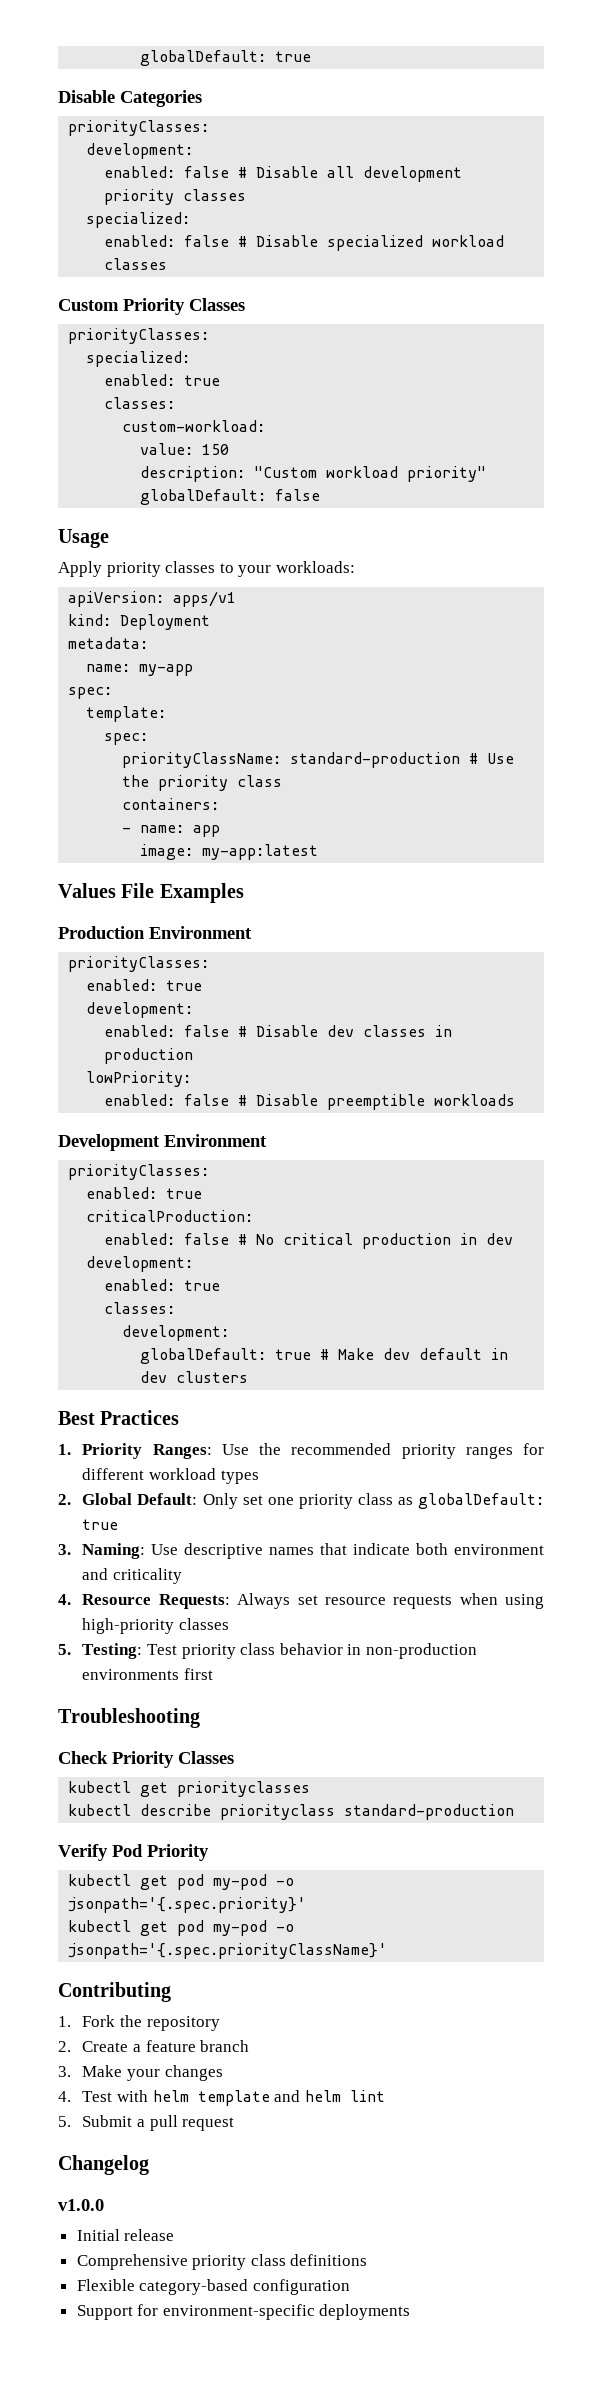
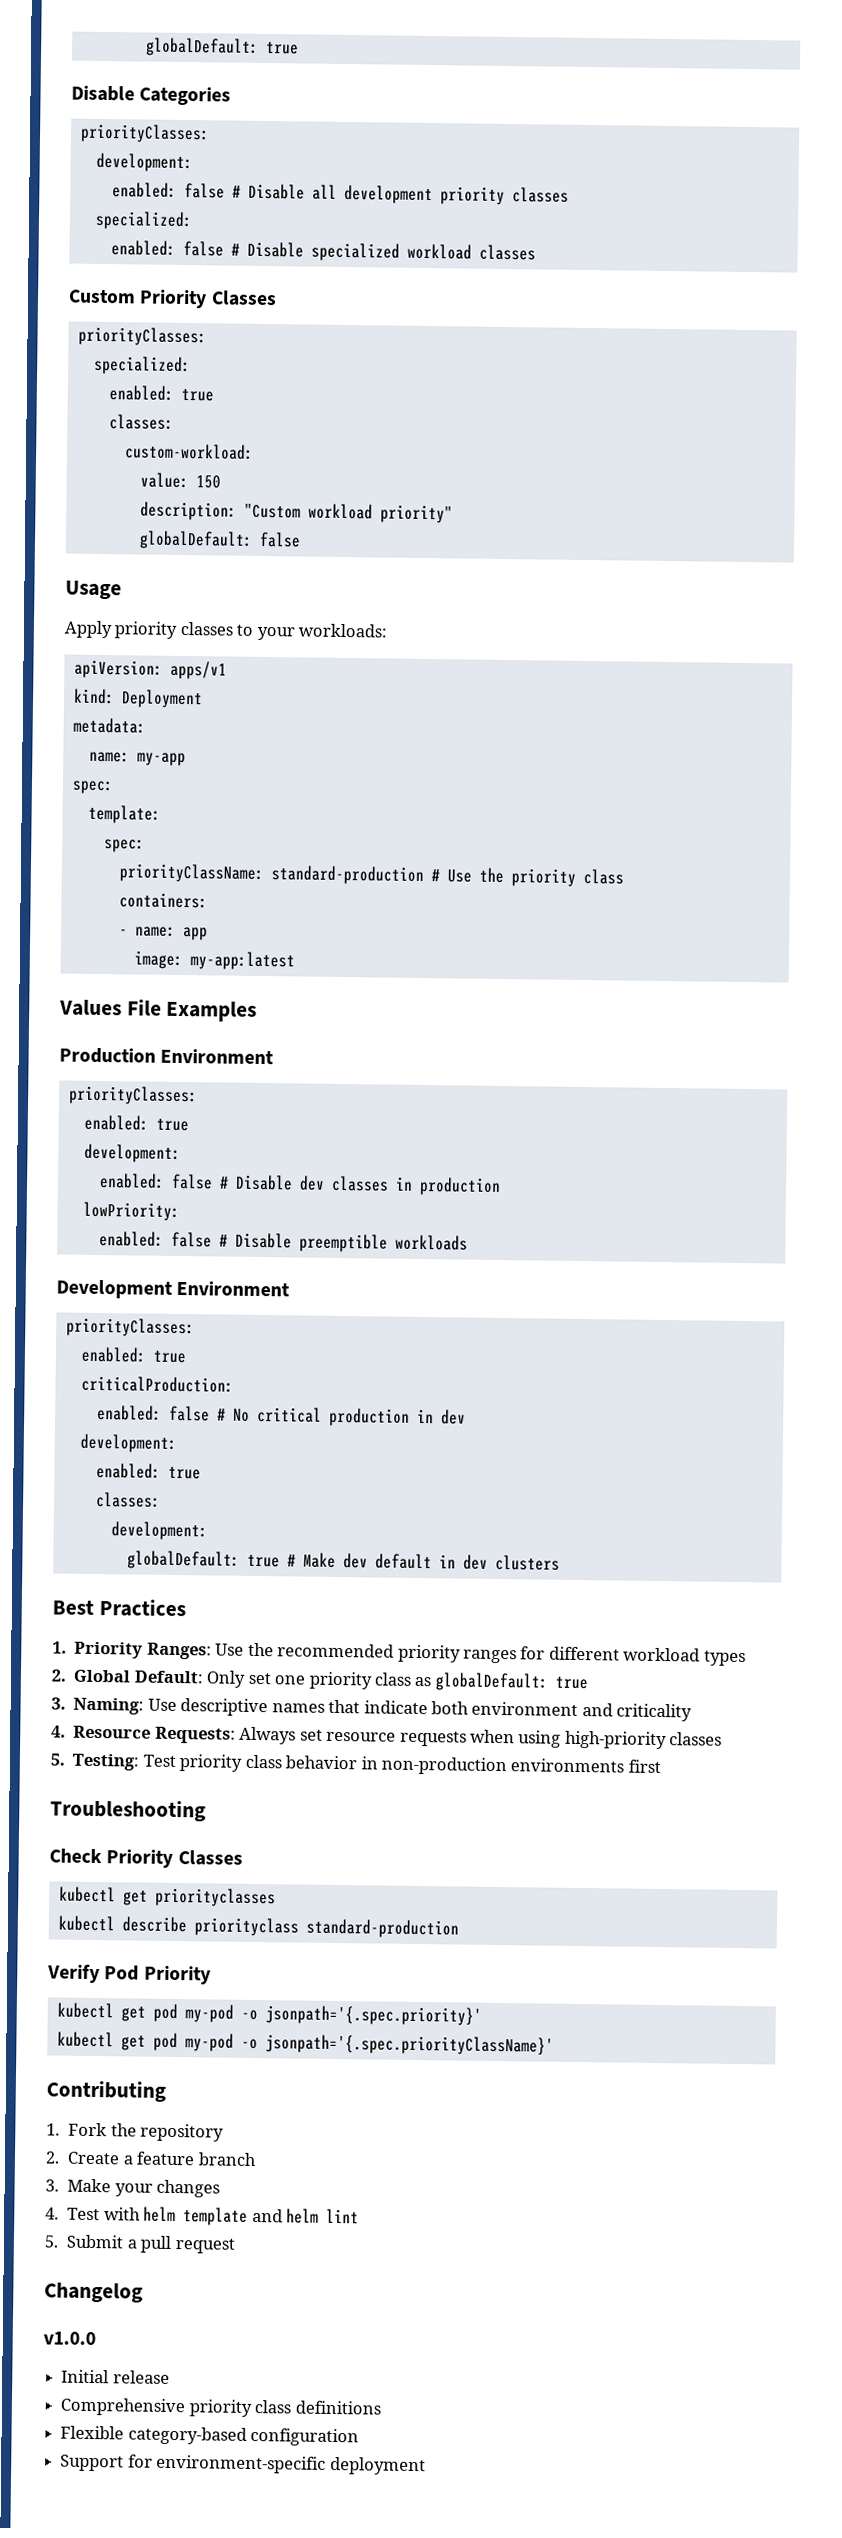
[319,2304,411,2320] deployments -> [329,2456,426,2476] deployment

